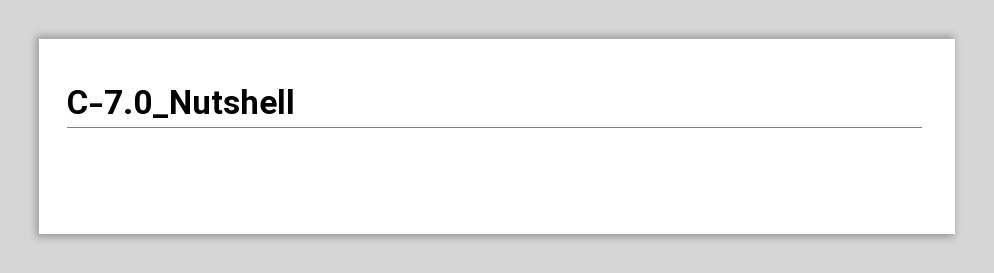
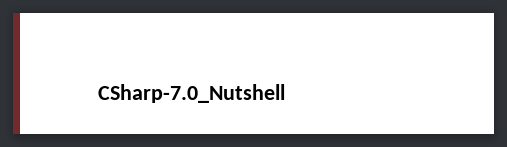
[67,89,295,118] C-7.0_Nutshell -> [98,84,285,103] CSharp-7.0_Nutshell

